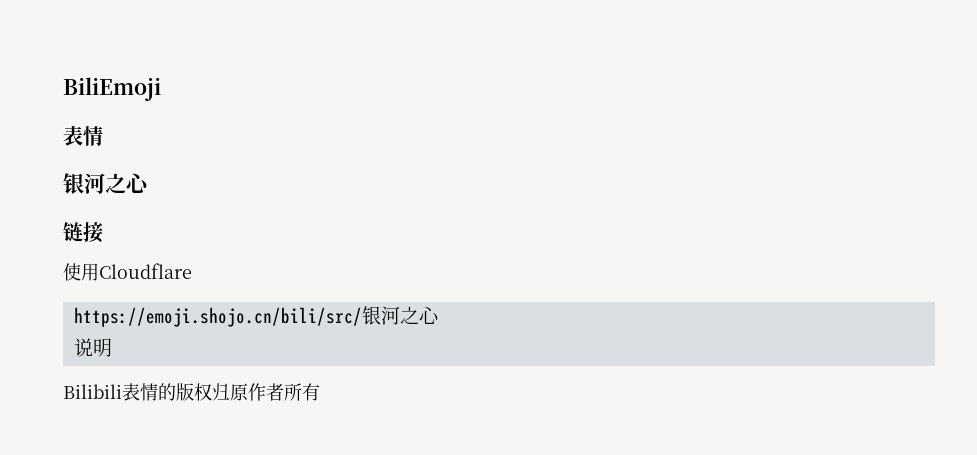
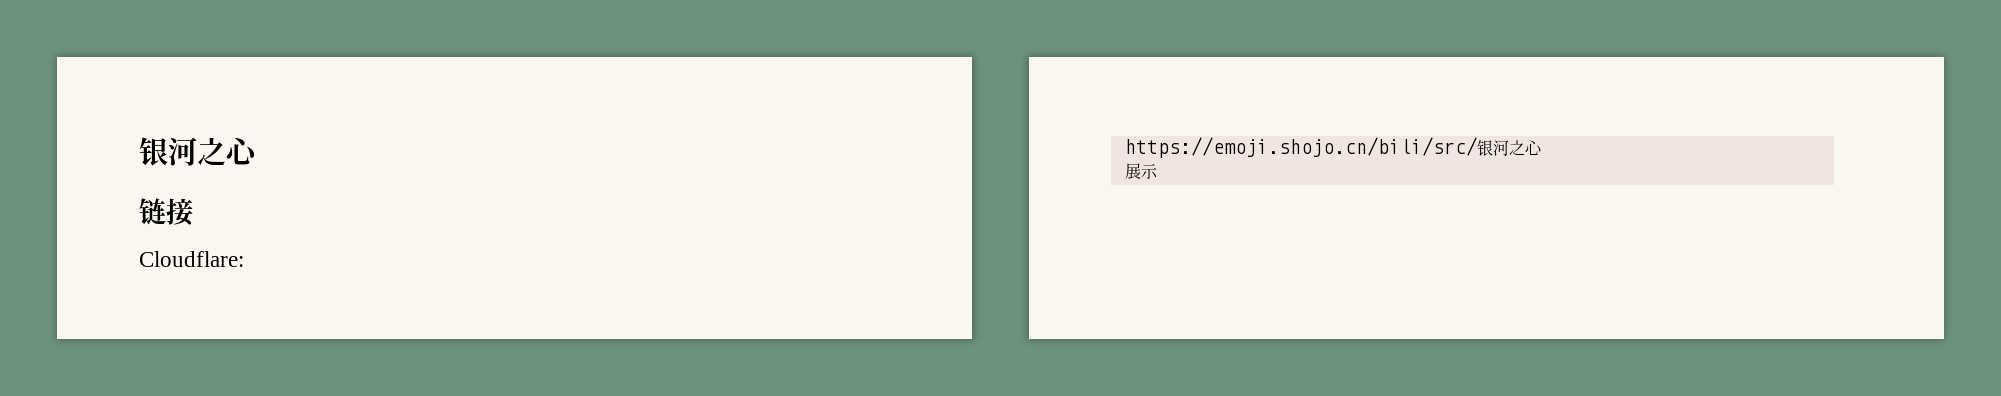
[63,77,161,101] [63,126,103,146] BiliEmoji // 表情 // -> (139, 151) none
[63,263,192,281] 使用Cloudflare -> [139,251,244,267] Cloudflare:
[73,338,112,357] [63,383,320,401] 说明 // Bilibili表情的版权归原作者所有 -> [1124,163,1158,179] 展示

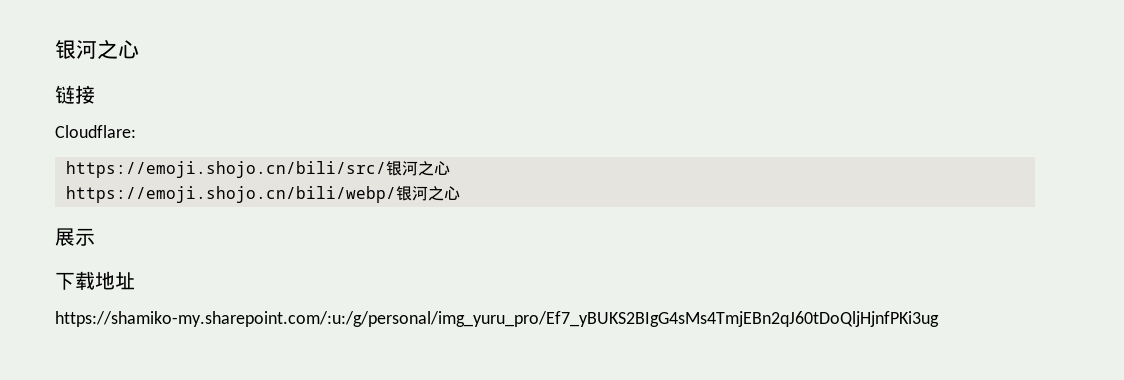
[1124,163,1158,179] 展示 -> [65,186,460,203] [55,228,95,246] [55,271,135,290] [55,311,939,327] https://emoji.shojo.cn/bili/webp/银河之心 // 展示 // 下载地址 // https://shamiko-my.sharepoint.com/:u:/g/personal/img_yuru_pro/Ef7_yBUKS2BIgG4sMs4TmjEBn2qJ60tDoQljHjnfPKi3ug

